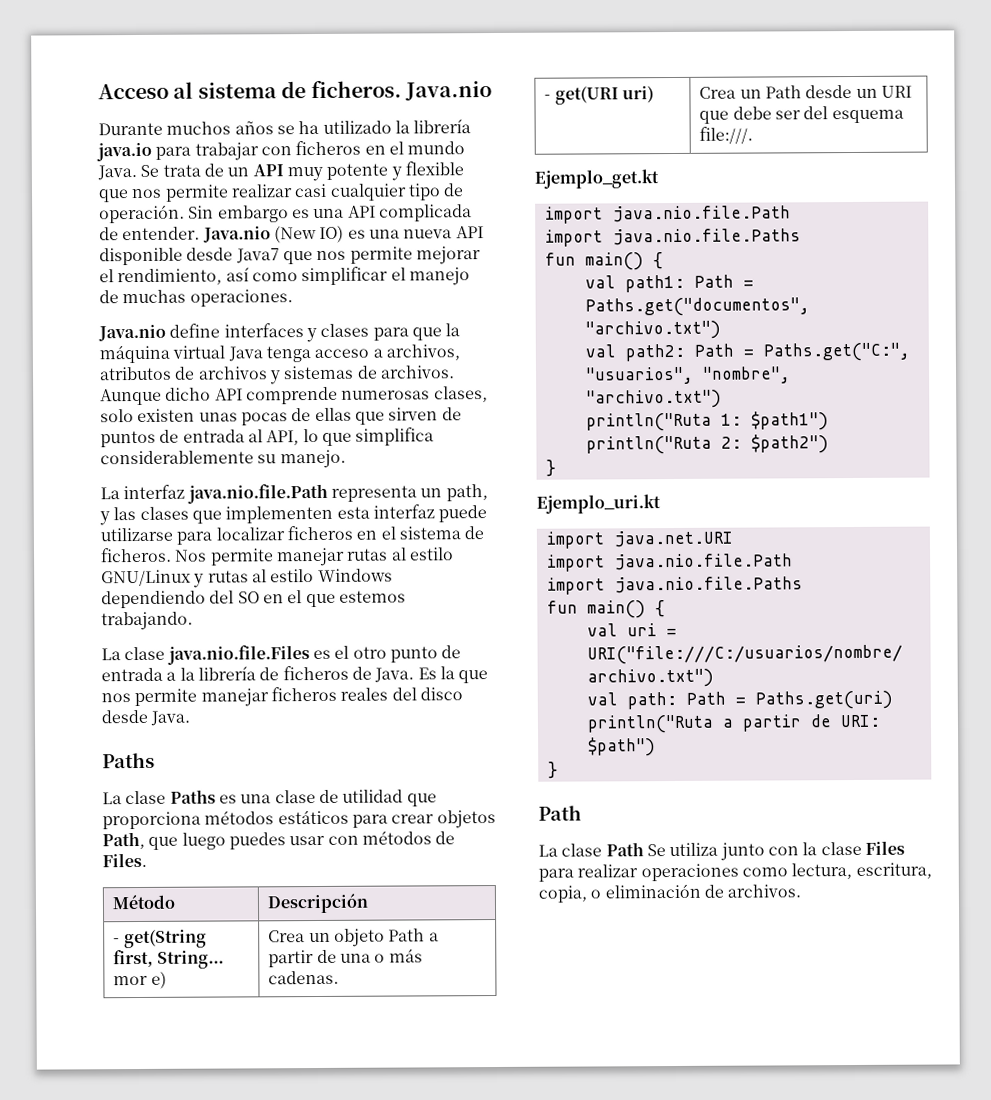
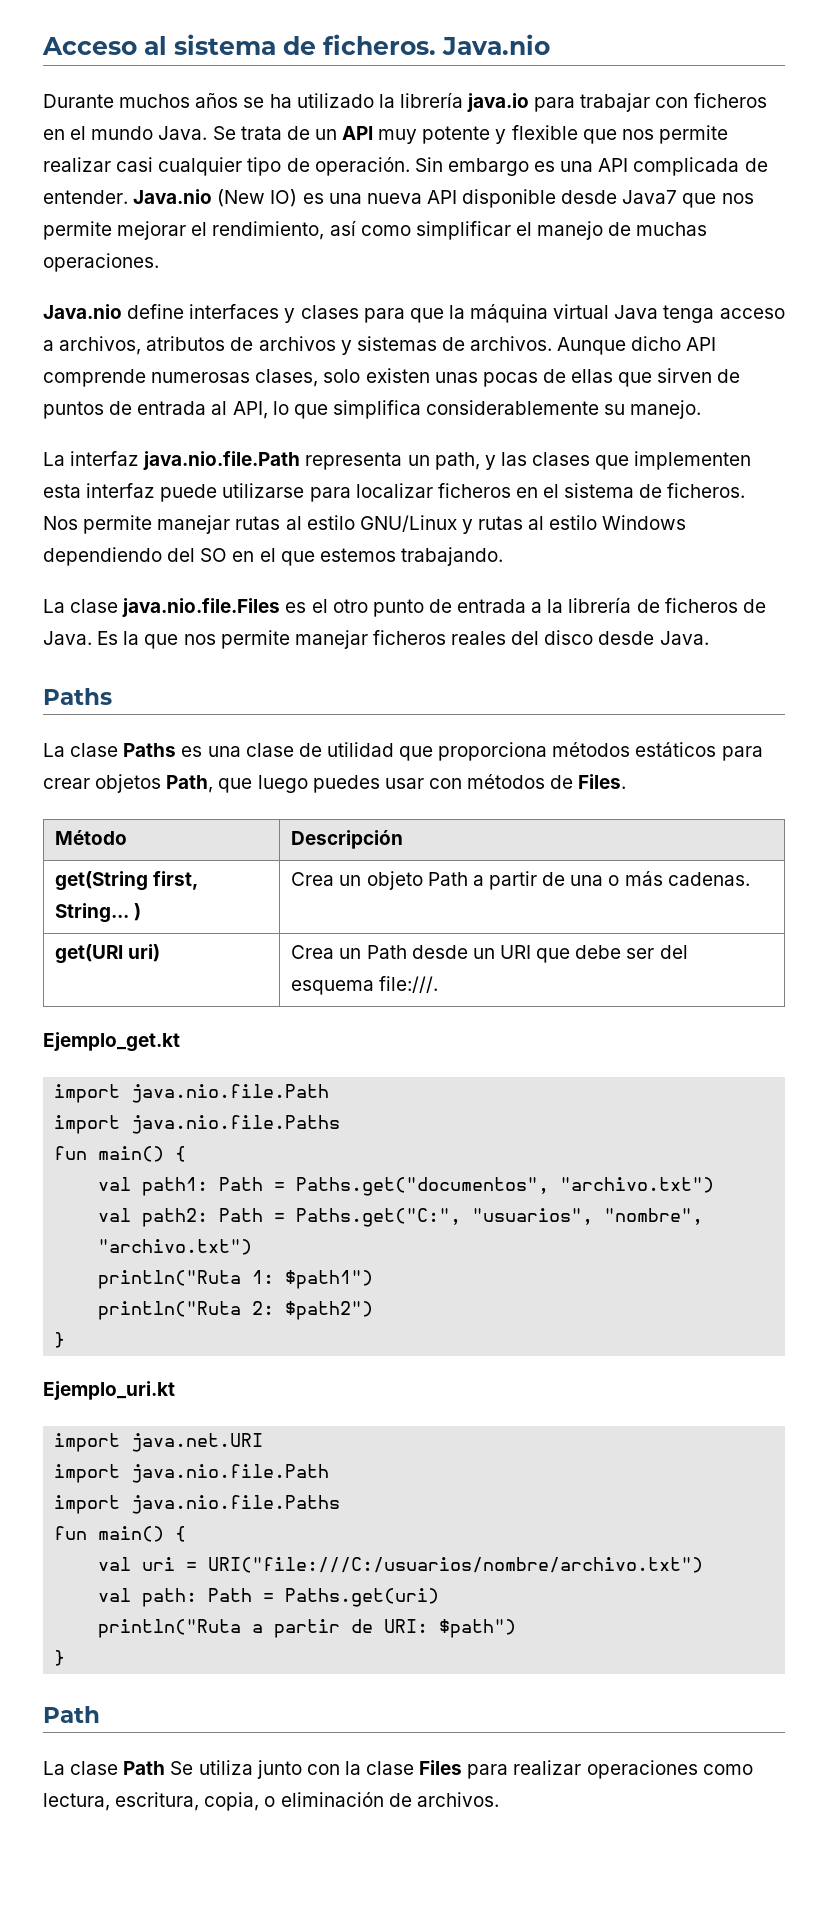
[113,938,121,944] - -> (404, 839) none
[113,971,167,989] mor e) -> [134,903,142,921] )
[544,94,552,100] - -> (750, 879) none

